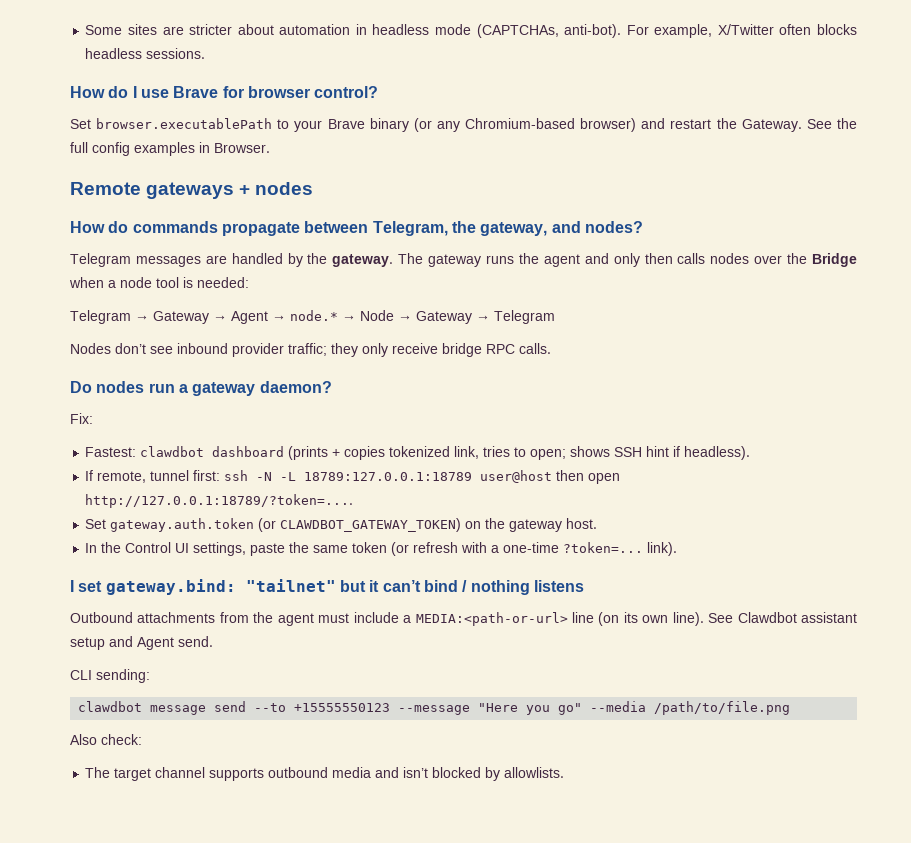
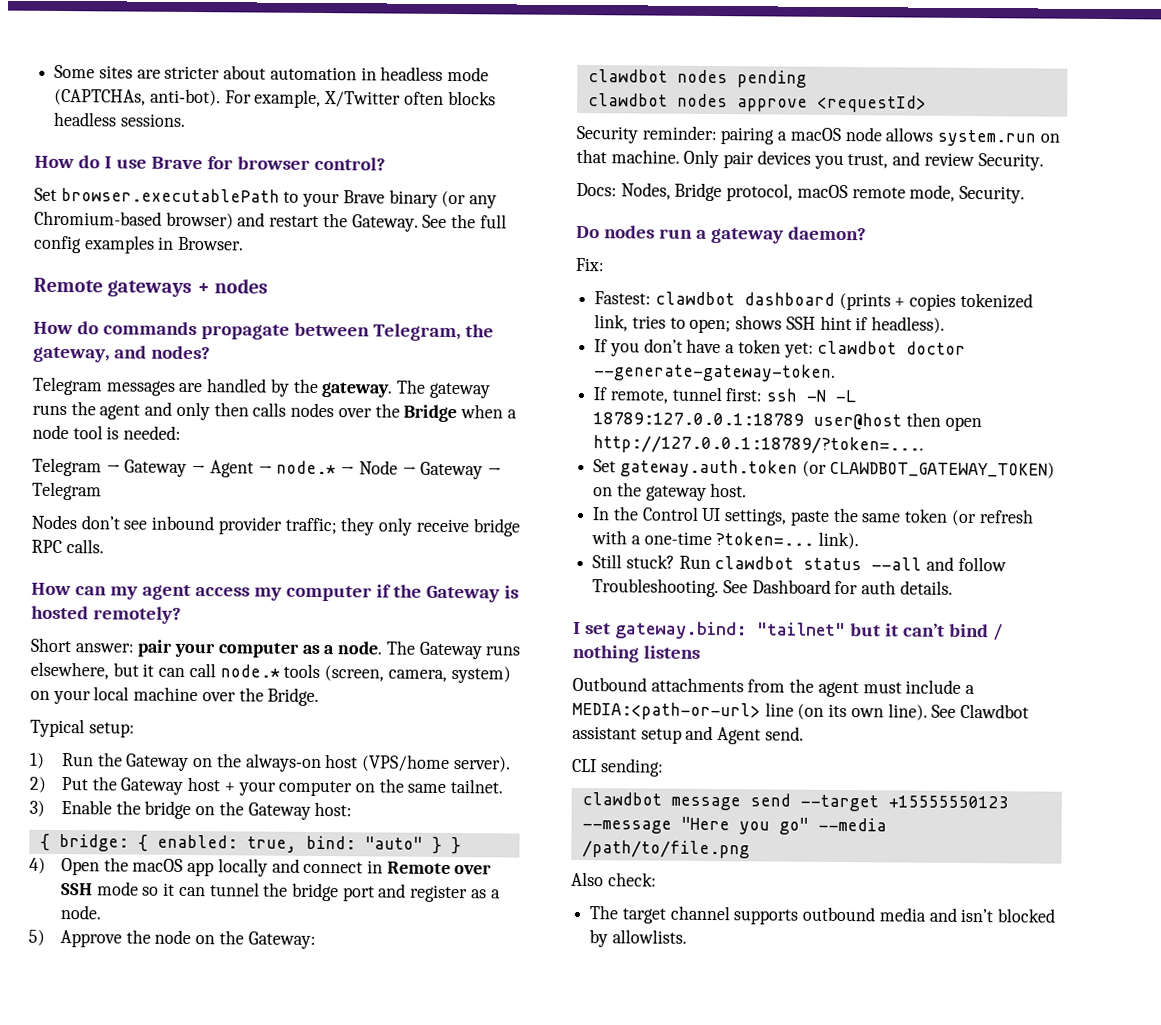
(551, 348) none -> [31,582,519,603] [31,605,182,624] [30,637,521,660] [30,661,511,684] [30,686,320,707] [30,718,135,738] [30,752,511,773] [29,776,504,797] [29,800,353,820] [39,833,461,855] [29,857,493,877] [60,881,501,903] [59,905,101,920] [28,929,316,949] [587,69,807,88] [587,93,927,113] [576,125,1060,147] [576,148,1044,171] [576,182,1026,204] // How can my agent access my computer if the Gateway is hosted remotely? // Short answer: pair your computer as a node. The Gateway runs elsewhere, but it can call node.* tools (screen, camera, system) on your local machine over the Bridge. // Typical setup: // 1) Run the Gateway on the always‑on host (VPS/home server). // 2) Put the Gateway host + your computer on the same tailnet. // 3) Enable the bridge on the Gateway host: // { bridge: { enabled: true, bind: "auto" } } // 4) Open the macOS app locally and connect in Remote over SSH mode so it can tunnel the bridge port and register as a node. // 5) Approve the node on the Gateway: // clawdbot nodes pending // clawdbot nodes approve <requestId> // Security reminder: pairing a macOS node allows system.run on that machine. Only pair devices you trust, and review Security. // Docs: Nodes, Bridge protocol, macOS remote mode, Security.
(751, 453) none -> [594,338,967,358] [594,363,837,382] // If you don’t have a token yet: clawdbot doctor --generate-gateway-token.
(678, 549) none -> [592,554,1007,572] [592,578,953,598] // Still stuck? Run clawdbot status --all and follow Troubleshooting. See Dashboard for auth details.
[254,703,287,712] --to -> [799,794,879,812] --target

